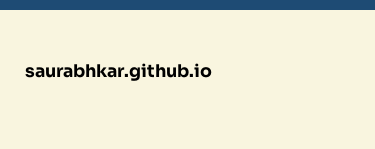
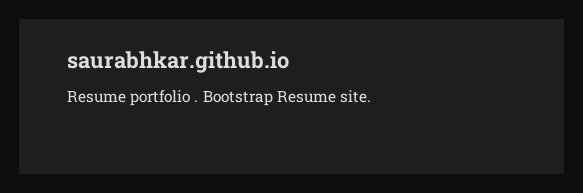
(212, 72) none -> [67,90,371,106] // Resume portfolio . Bootstrap Resume site.

